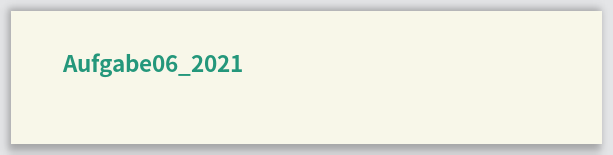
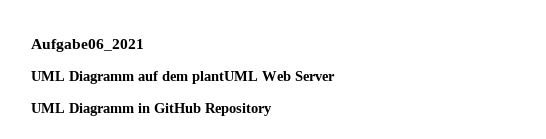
(243, 65) none -> [31,71,335,84] [31,103,272,116] // UML Diagramm auf dem plantUML Web Server // UML Diagramm in GitHub Repository

